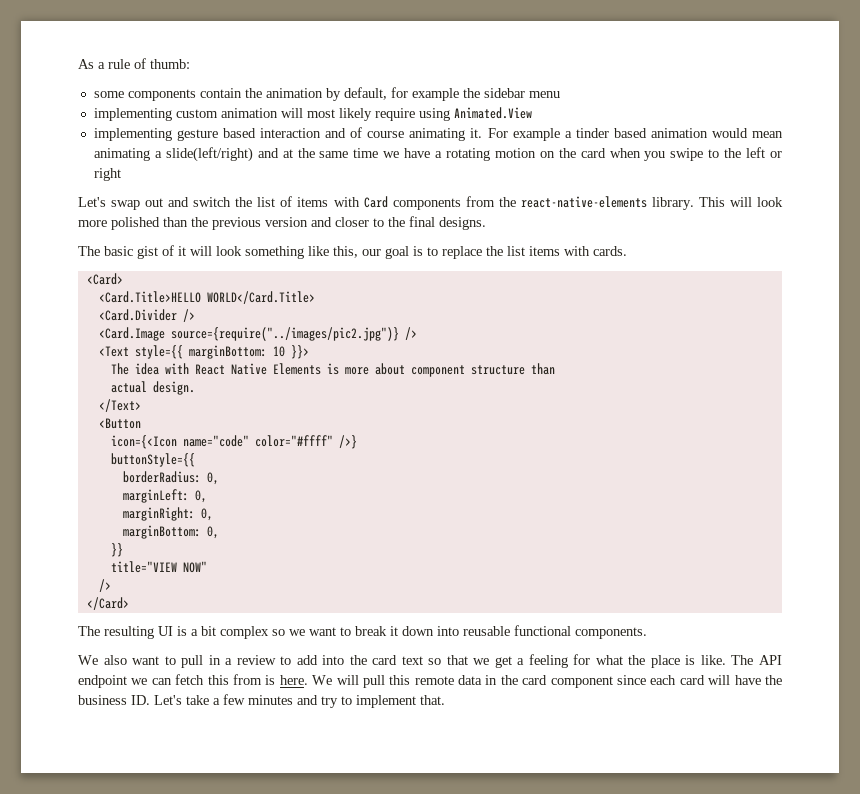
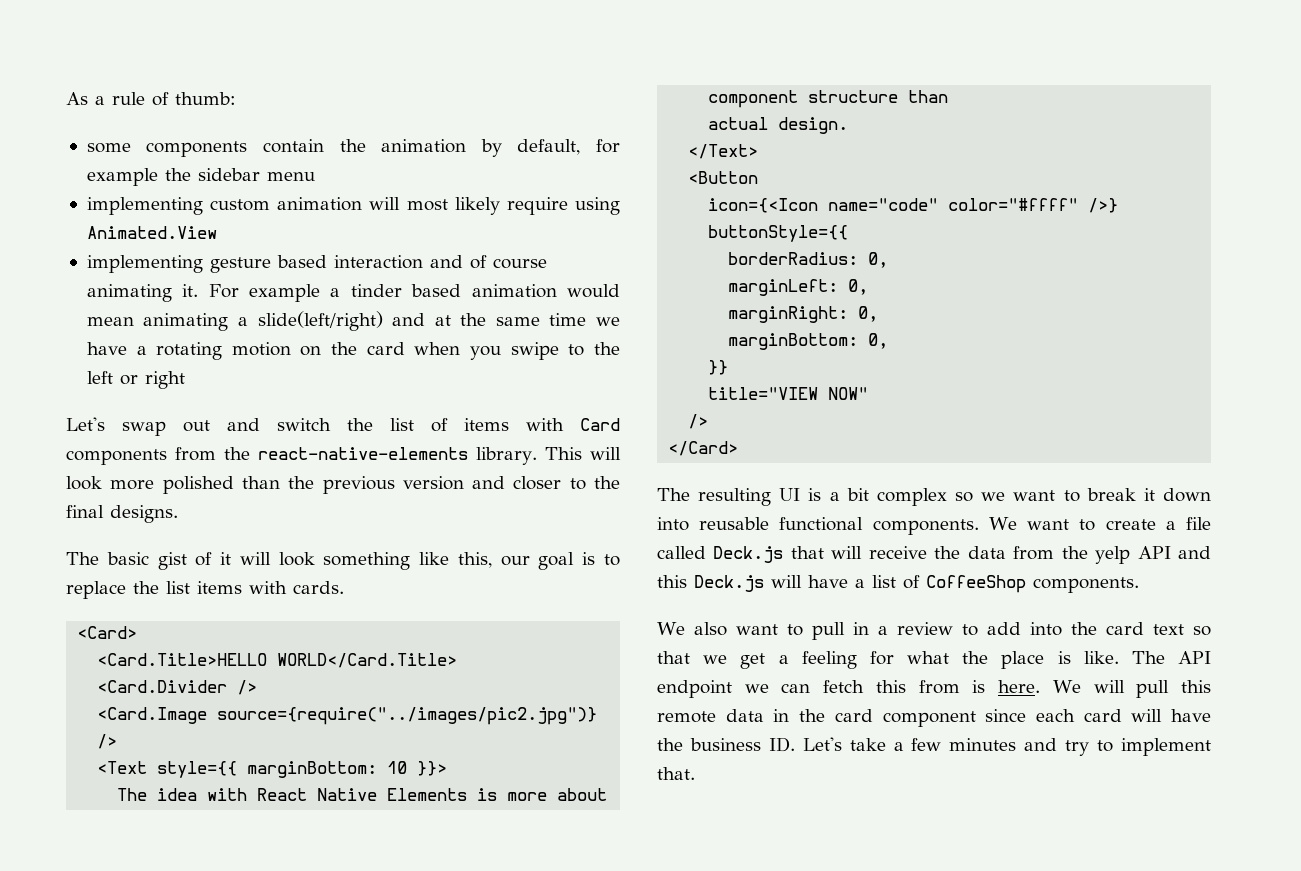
(647, 633) none -> [988,517,1211,531] [657,546,1211,564] [657,575,1139,593] We want to create a file called Deck.js that will receive the data from the yelp API and this Deck.js will have a list of CoffeeShop components.

